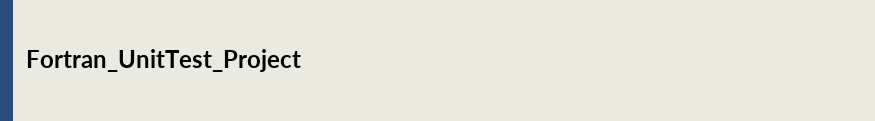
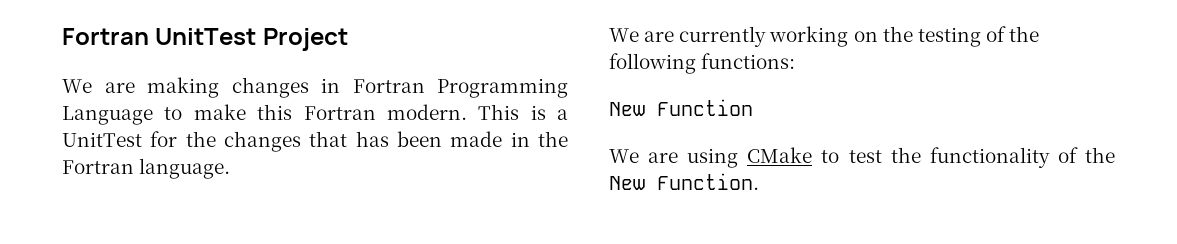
[26,49,301,72] Fortran_UnitTest_Project -> [62,28,348,51] [62,77,568,98] [62,104,568,125] [62,131,568,152] [62,158,231,179] [609,26,1040,47] [609,53,796,74] [609,99,753,116] [609,147,1115,168] [609,173,759,190] Fortran UnitTest Project // We are making changes in Fortran Programming Language to make this Fortran modern. This is a UnitTest for the changes that has been made in the Fortran language. // We are currently working on the testing of the following functions: // New Function // We are using CMake to test the functionality of the New Function.

